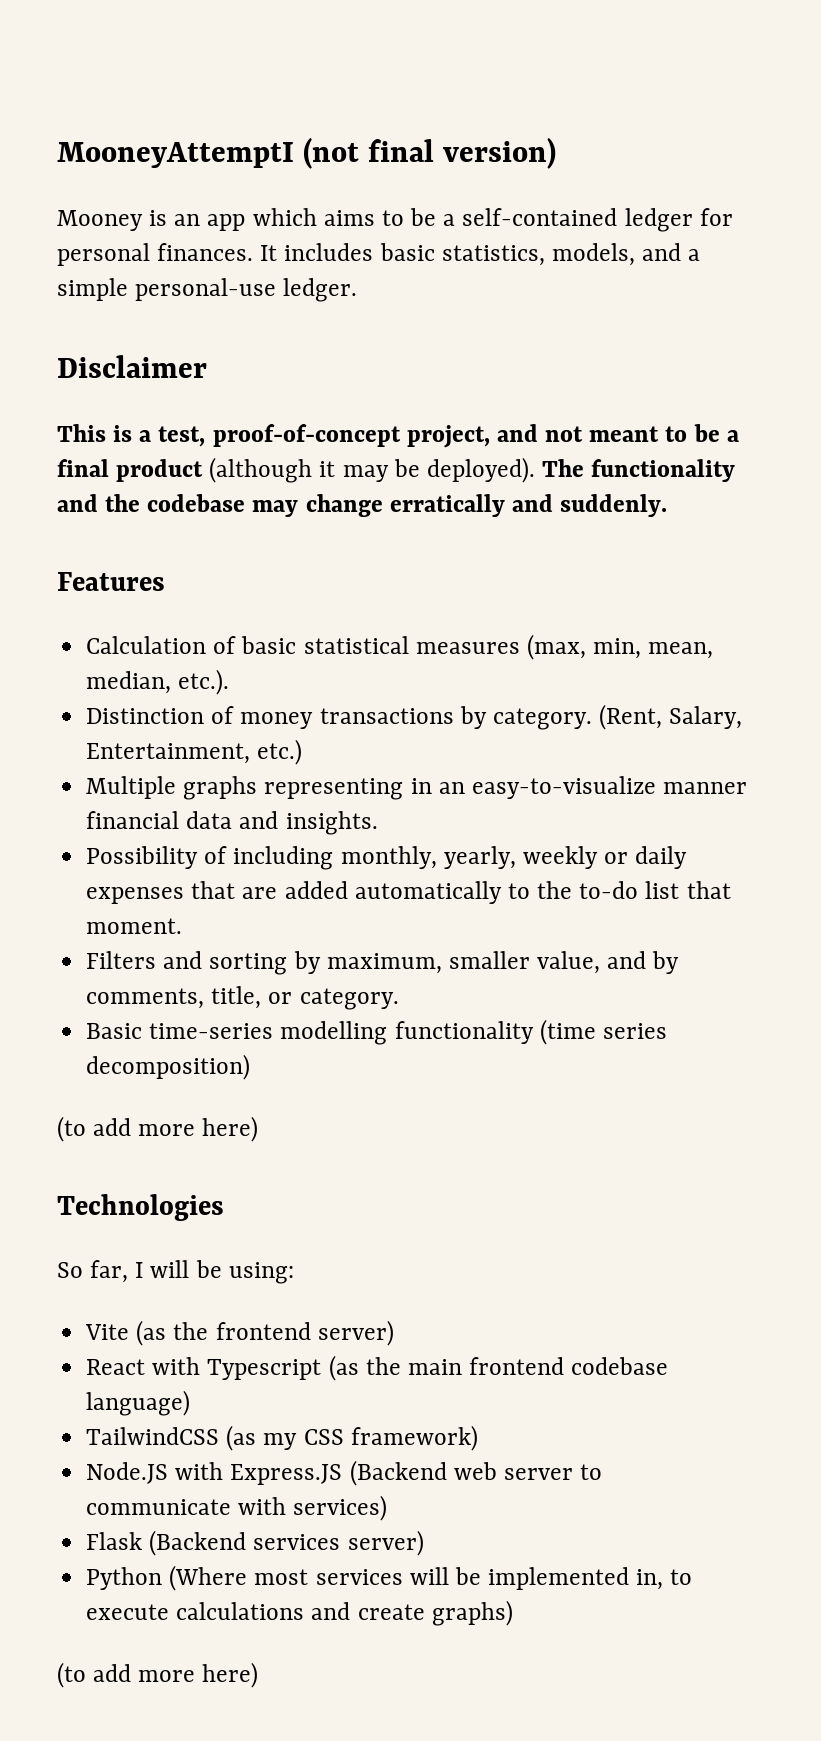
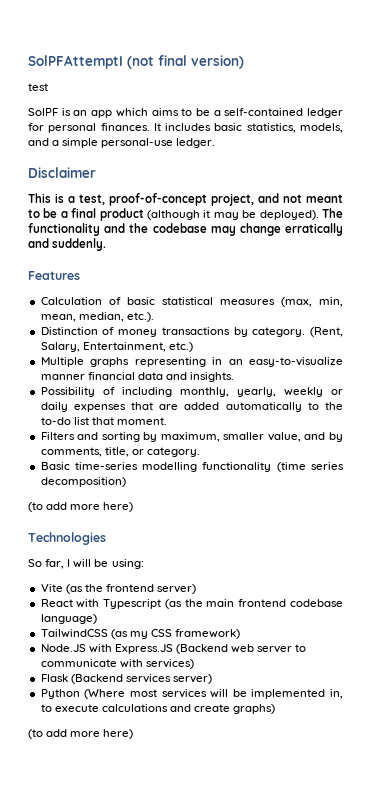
[57,142,294,168] MooneyAttemptI -> [28,55,123,69] SolPFAttemptI
[57,210,143,231] Mooney -> [28,83,48,91] [28,108,58,116] test // SolPF

